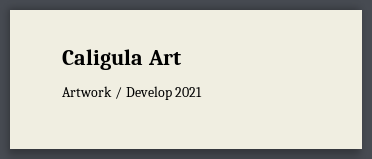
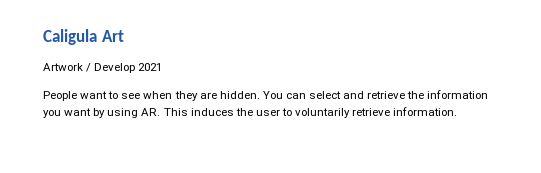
(203, 92) none -> [43,90,489,101] [43,107,458,118] // People want to see when they are hidden. You can select and retrieve the information you want by using AR. This induces the user to voluntarily retrieve information.

